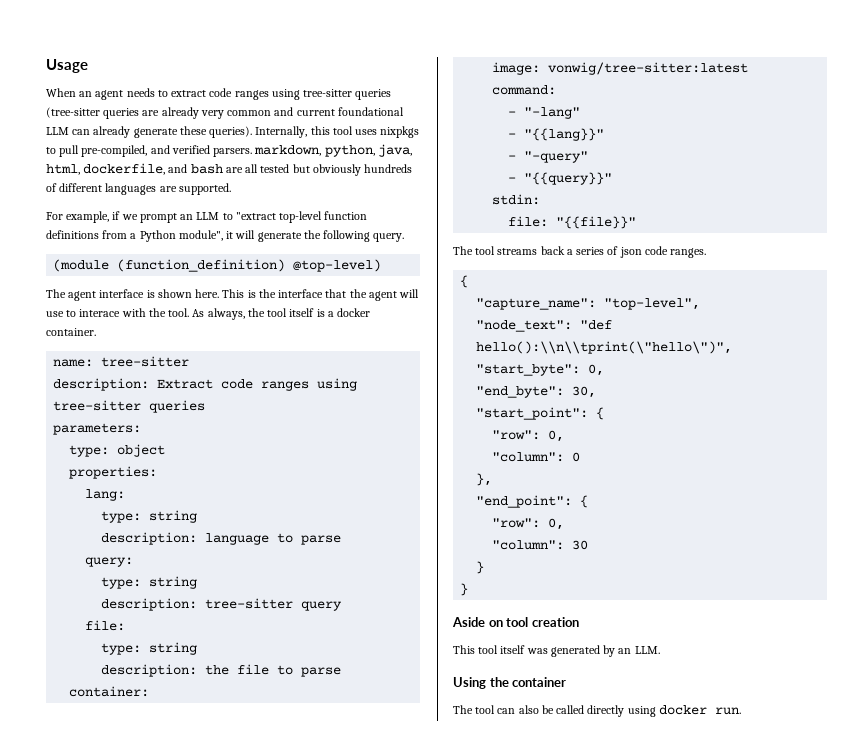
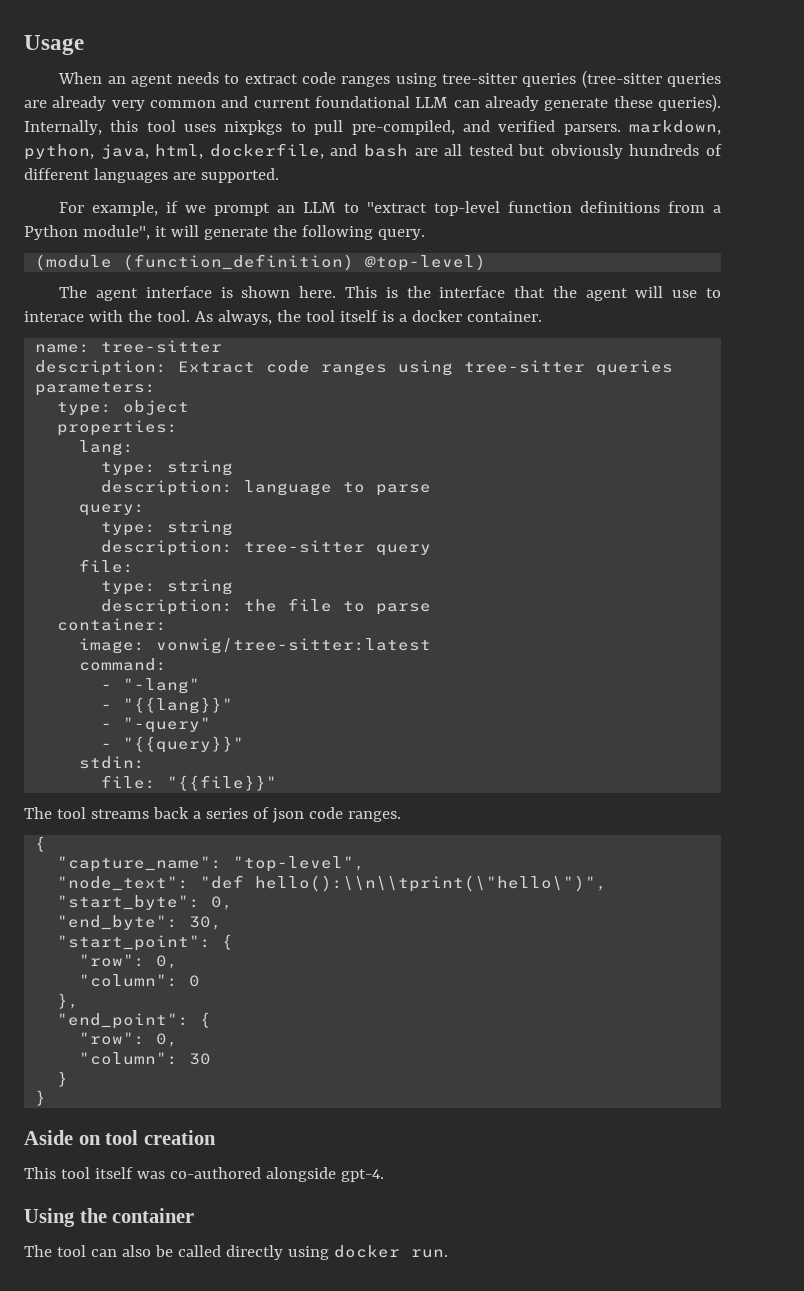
[550,645,660,657] generated by an LLM. -> [169,1167,384,1182] co-authored alongside gpt-4.

